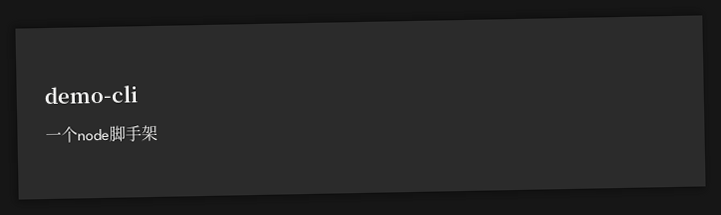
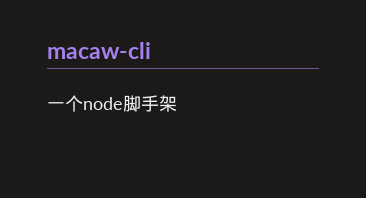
[44,85,138,105] demo-cli -> [47,42,151,59] macaw-cli

